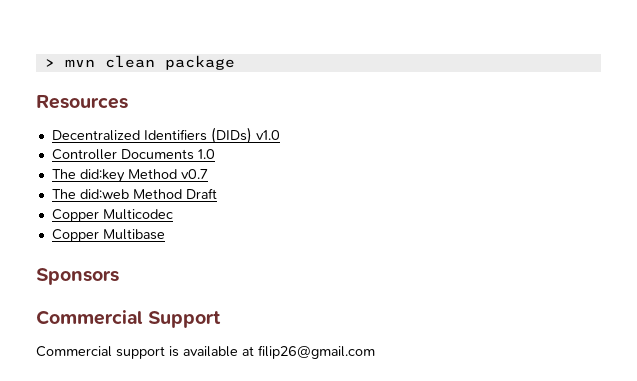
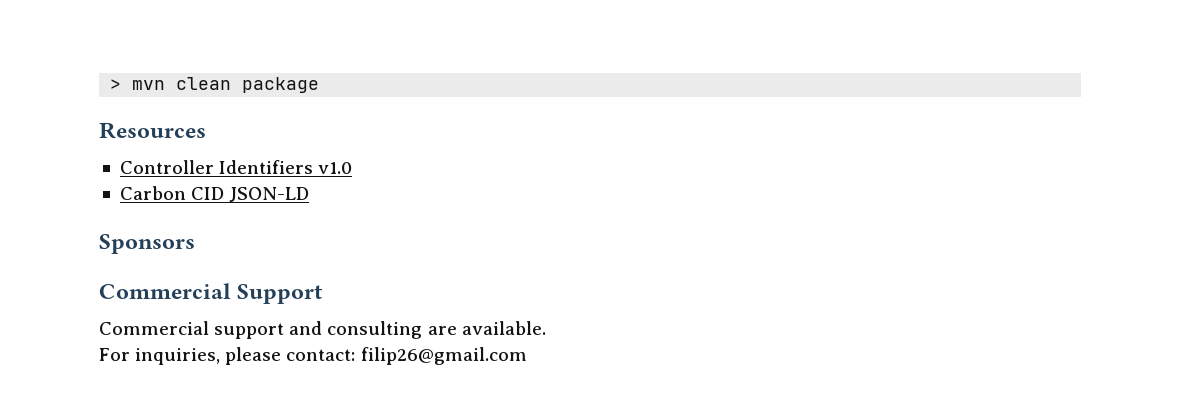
[51,127,280,144] [51,149,215,160] [51,169,208,183] [51,188,217,199] [51,209,173,222] [51,229,165,242] Decentralized Identifiers (DIDs) v1.0 // Controller Documents 1.0 // The did:key Method v0.7 // The did:web Method Draft // Copper Multicodec // Copper Multibase -> [119,160,353,174] [119,186,310,202] Controller Identifiers v1.0 // Carbon CID JSON-LD
[169,346,254,357] is available at -> [289,321,546,339] [99,347,356,365] and consulting are available. // For inquiries, please contact:

